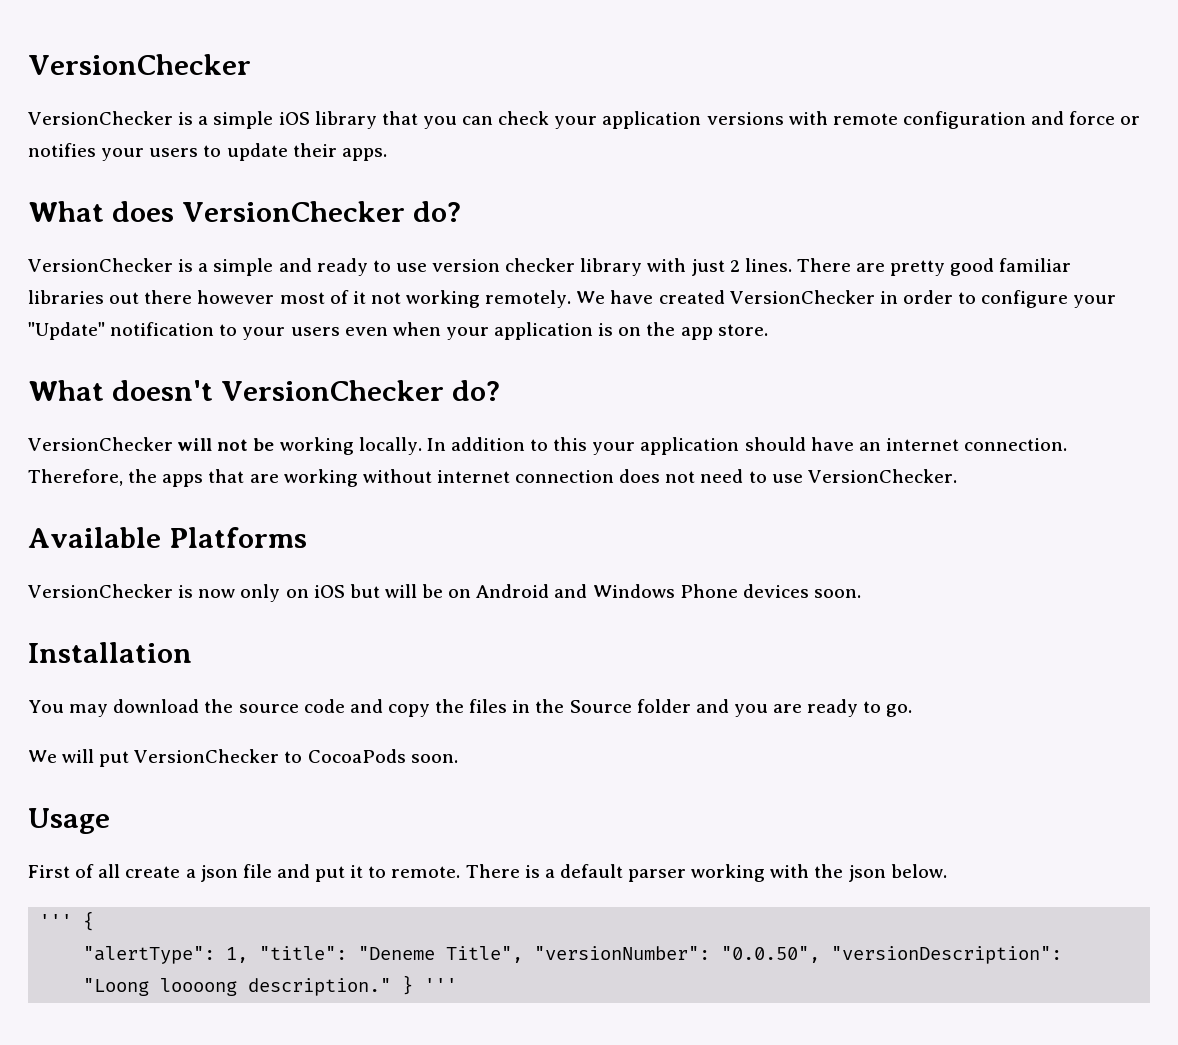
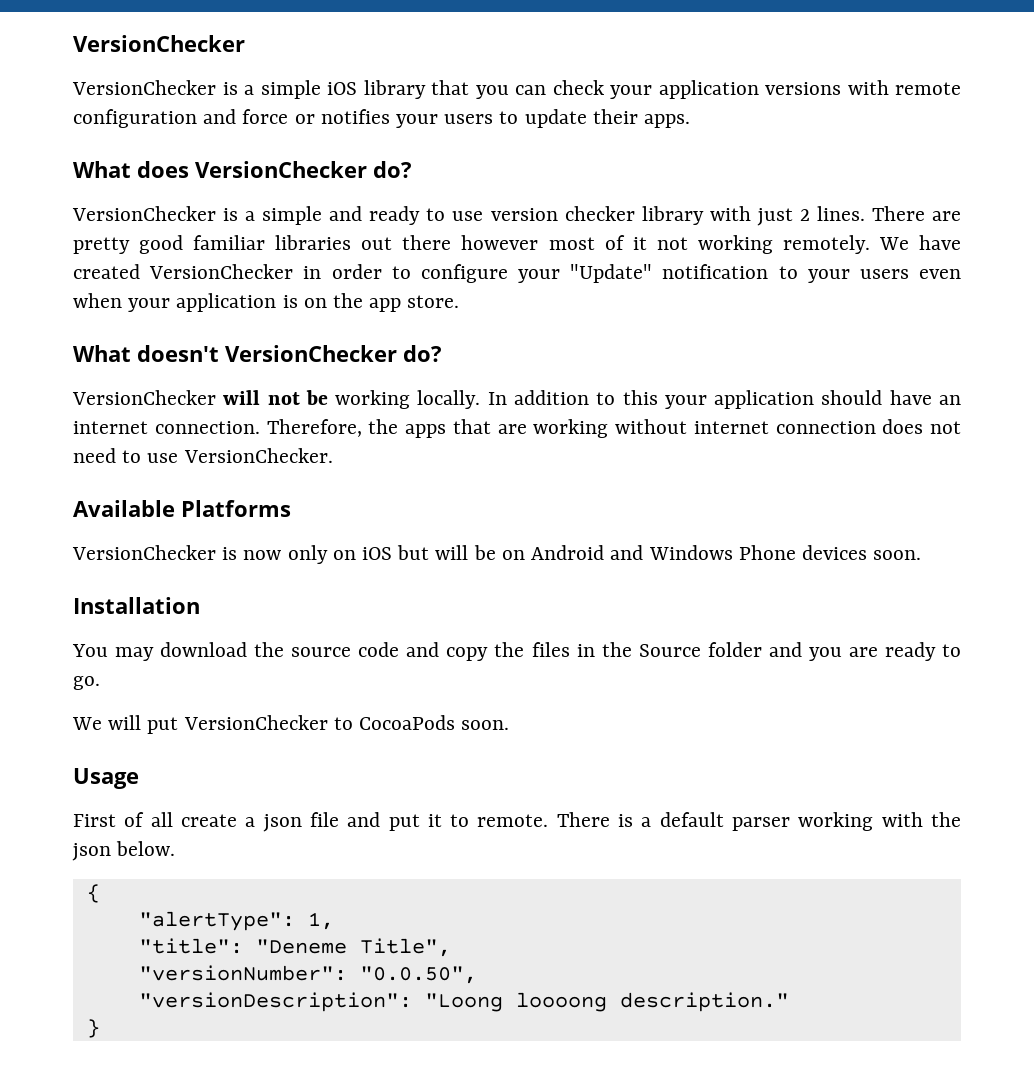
[39,914,73,928] ''' -> (176, 848) none
(249, 955) none -> (334, 921) //
(524, 954) none -> (451, 947) //
(821, 954) none -> (477, 975) //
[402,975,458,995] } ''' -> [86,1019,100,1038] // }

